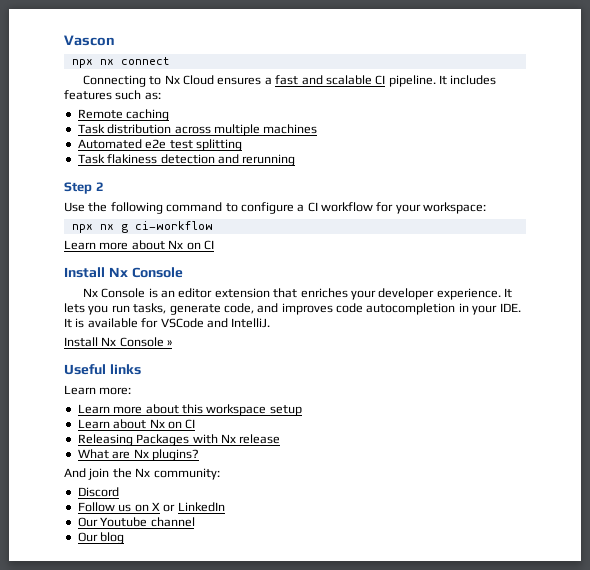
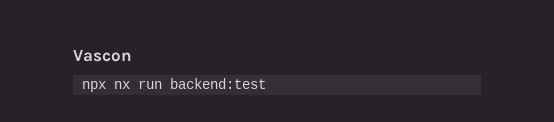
[120,57,170,65] [82,75,497,87] [64,90,161,100] [77,109,170,121] [77,124,318,136] [77,139,242,151] [77,154,296,166] [64,182,104,194] [64,202,487,214] [71,221,213,233] [64,240,214,250] [64,267,183,278] [82,288,513,300] [64,303,521,315] [64,318,271,328] [64,337,173,347] [64,364,141,375] [64,385,132,395] [77,404,302,416] [77,419,196,429] [77,434,281,446] [77,449,199,461] [64,468,220,480] [77,487,119,497] [77,502,225,512] [77,517,195,527] [77,532,125,544] connect // Connecting to Nx Cloud ensures a fast and scalable CI pipeline. It includes features such as: // Remote caching // Task distribution across multiple machines // Automated e2e test splitting // Task flakiness detection and rerunning // Step 2 // Use the following command to configure a CI workflow for your workspace: // npx nx g ci-workflow // Learn more about Nx on CI // Install Nx Console // Nx Console is an editor extension that enriches your developer experience. It lets you run tasks, generate code, and improves code autocompletion in your IDE. It is available for VSCode and IntelliJ. // Install Nx Console » // Useful links // Learn more: // Learn more about this workspace setup // Learn about Nx on CI // Releasing Packages with Nx release // What are Nx plugins? // And join the Nx community: // Discord // Follow us on X or LinkedIn // Our Youtube channel // Our blog -> [137,78,266,89] run backend:test

